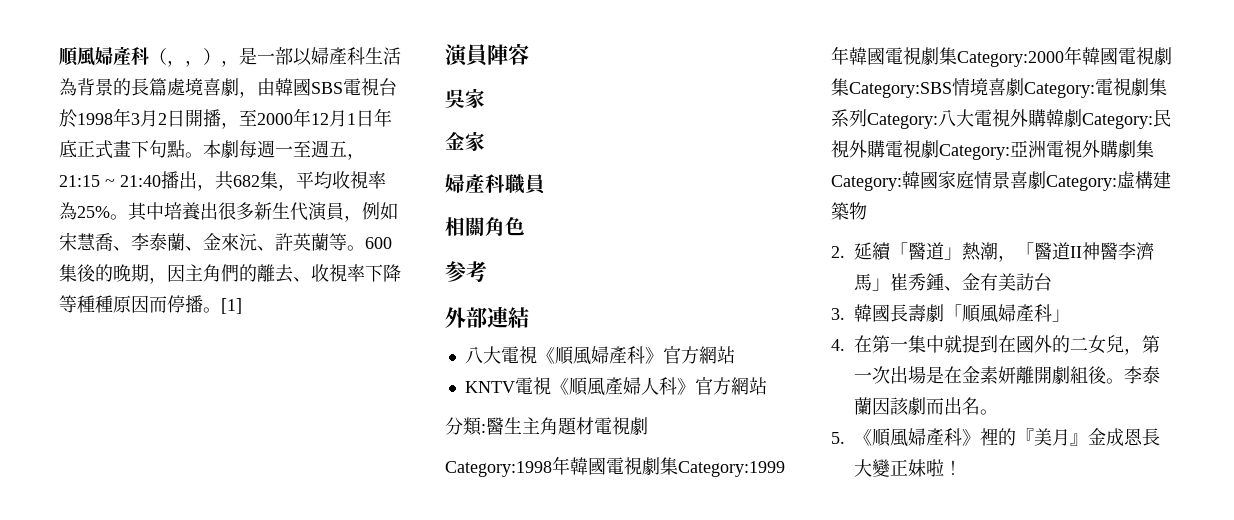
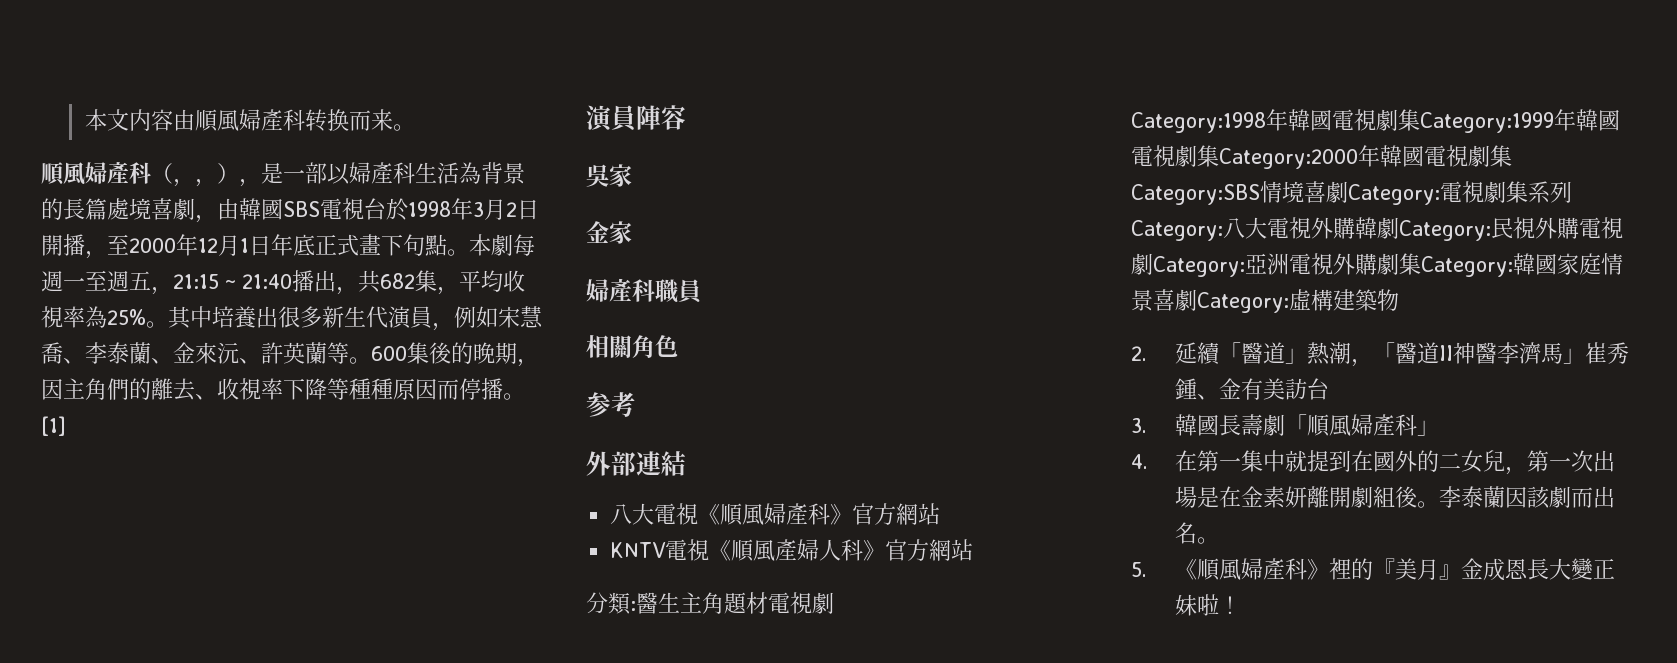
(59, 56) none -> [84,109,415,132] 本文内容由順風婦產科转换而来。 //

